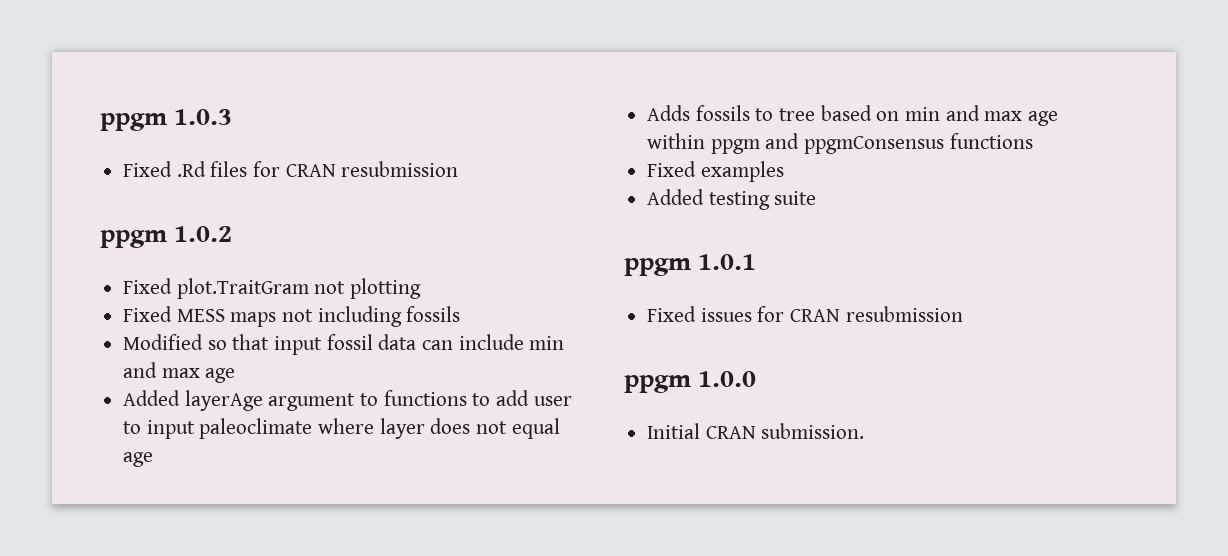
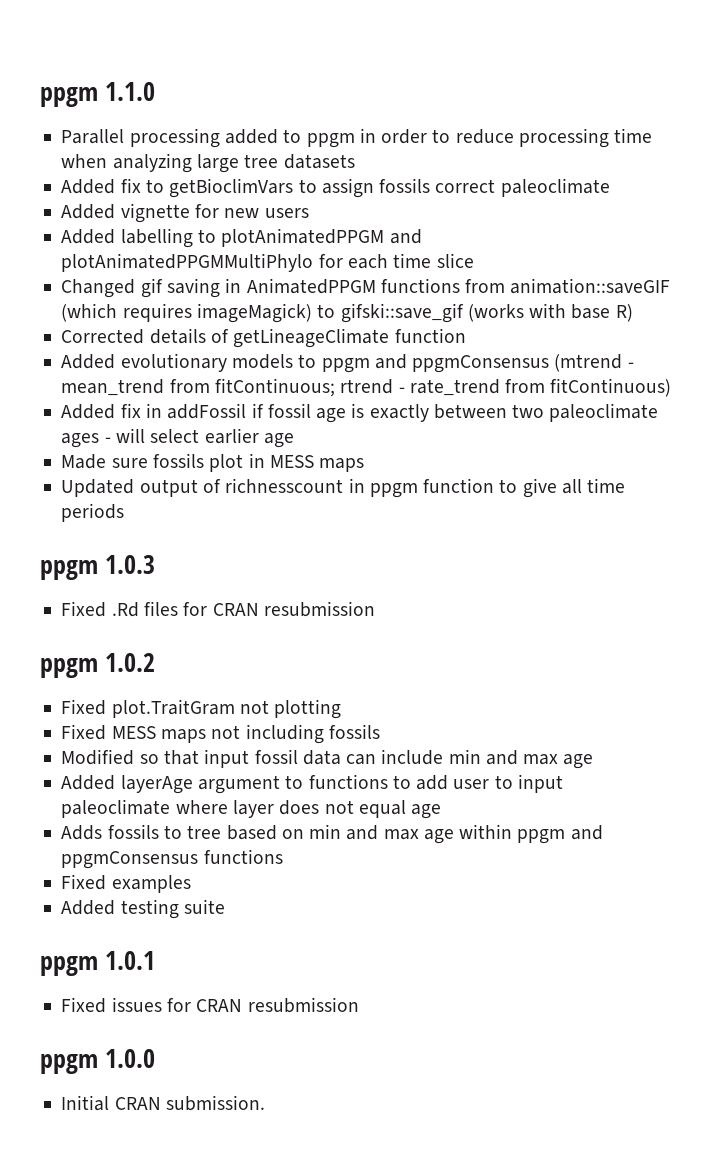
[100,113,167,131] ppgm -> [40,82,155,107] [61,128,653,148] [61,153,355,173] [61,178,610,198] [61,203,309,223] [61,228,422,248] [61,253,474,272] [61,278,671,298] [61,303,633,323] [61,328,466,348] [61,353,634,373] [61,378,672,397] [61,403,659,423] [61,428,294,448] [61,453,365,472] [61,478,626,498] [61,503,125,522] [40,560,98,580] ppgm 1.1.0 // Parallel processing added to ppgm in order to reduce processing time when analyzing large tree datasets // Added fix to getBioclimVars to assign fossils correct paleoclimate // Added vignette for new users // Added labelling to plotAnimatedPPGM and plotAnimatedPPGMMultiPhylo for each time slice // Changed gif saving in AnimatedPPGM functions from animation::saveGIF (which requires imageMagick) to gifski::save_gif (works with base R) // Corrected details of getLineageClimate function // Added evolutionary models to ppgm and ppgmConsensus (mtrend - mean_trend from fitContinuous; rtrend - rate_trend from fitContinuous) // Added fix in addFossil if fossil age is exactly between two paleoclimate ages - will select earlier age // Made sure fossils plot in MESS maps // Updated output of richnesscount in ppgm function to give all time periods // ppgm

